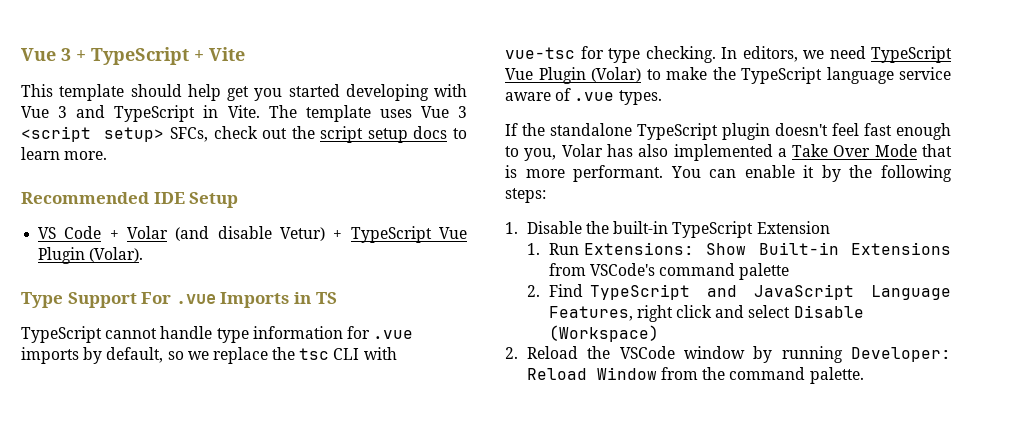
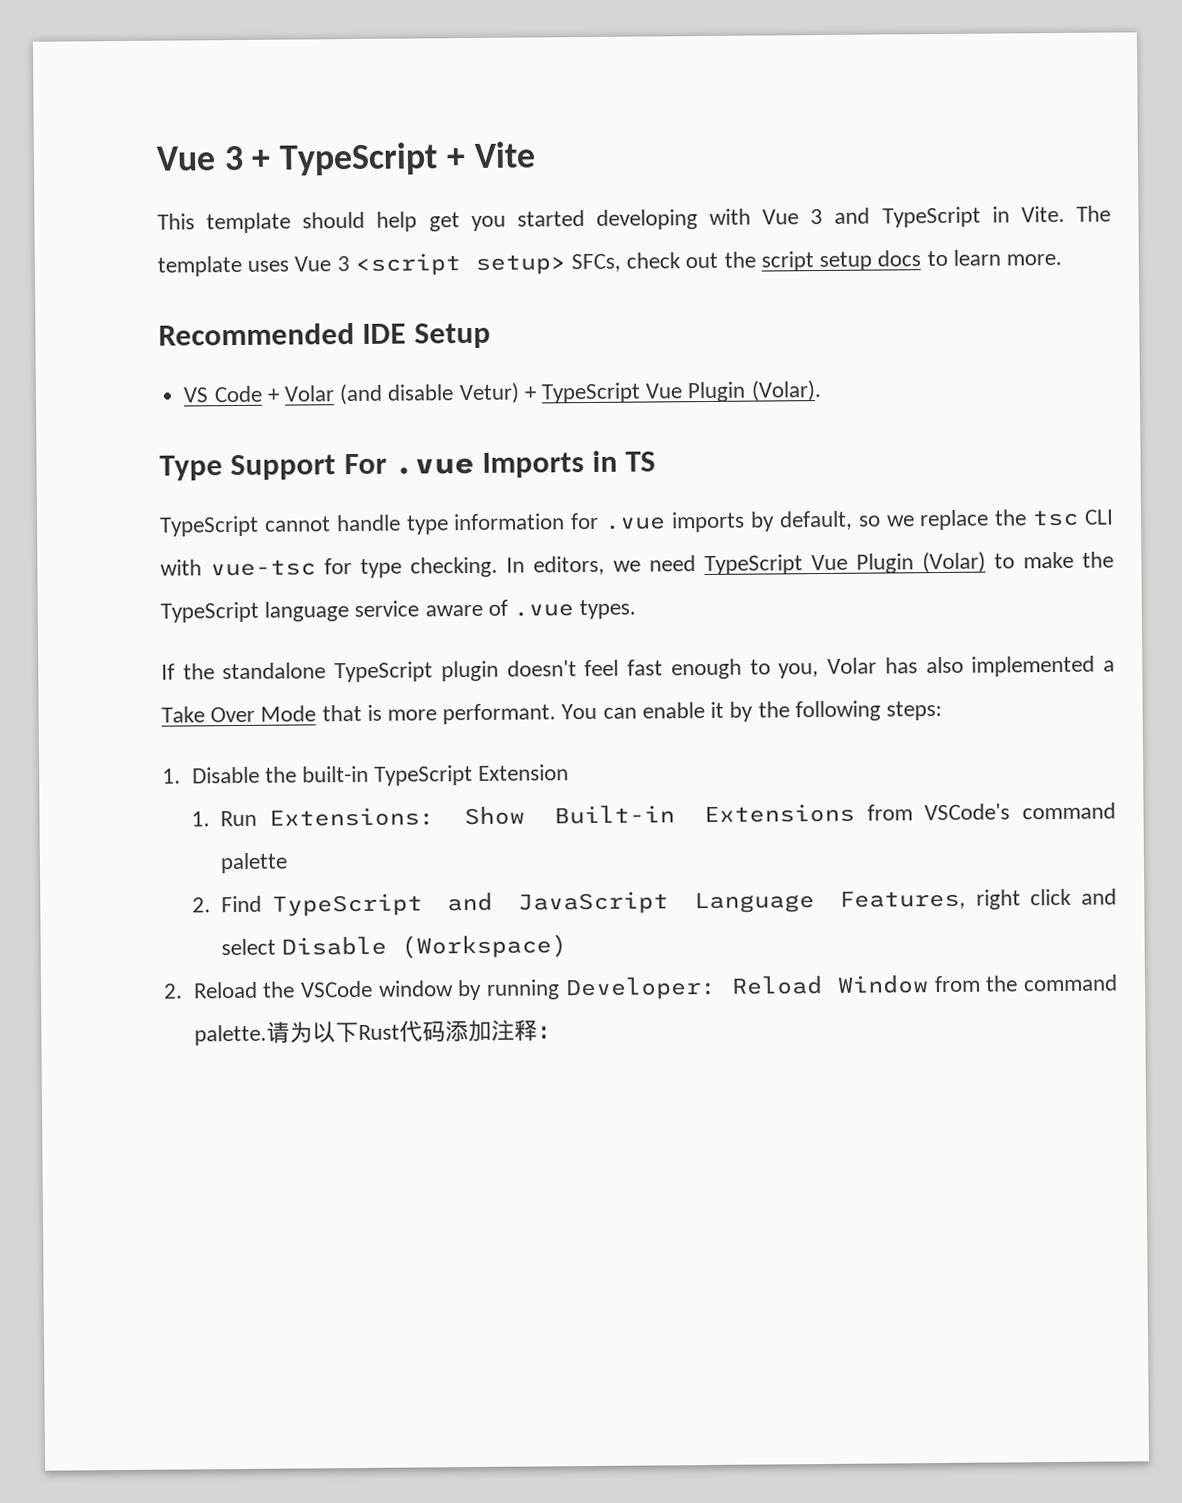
(864, 375) none -> [265,1019,561,1044] 请为以下Rust代码添加注释：

